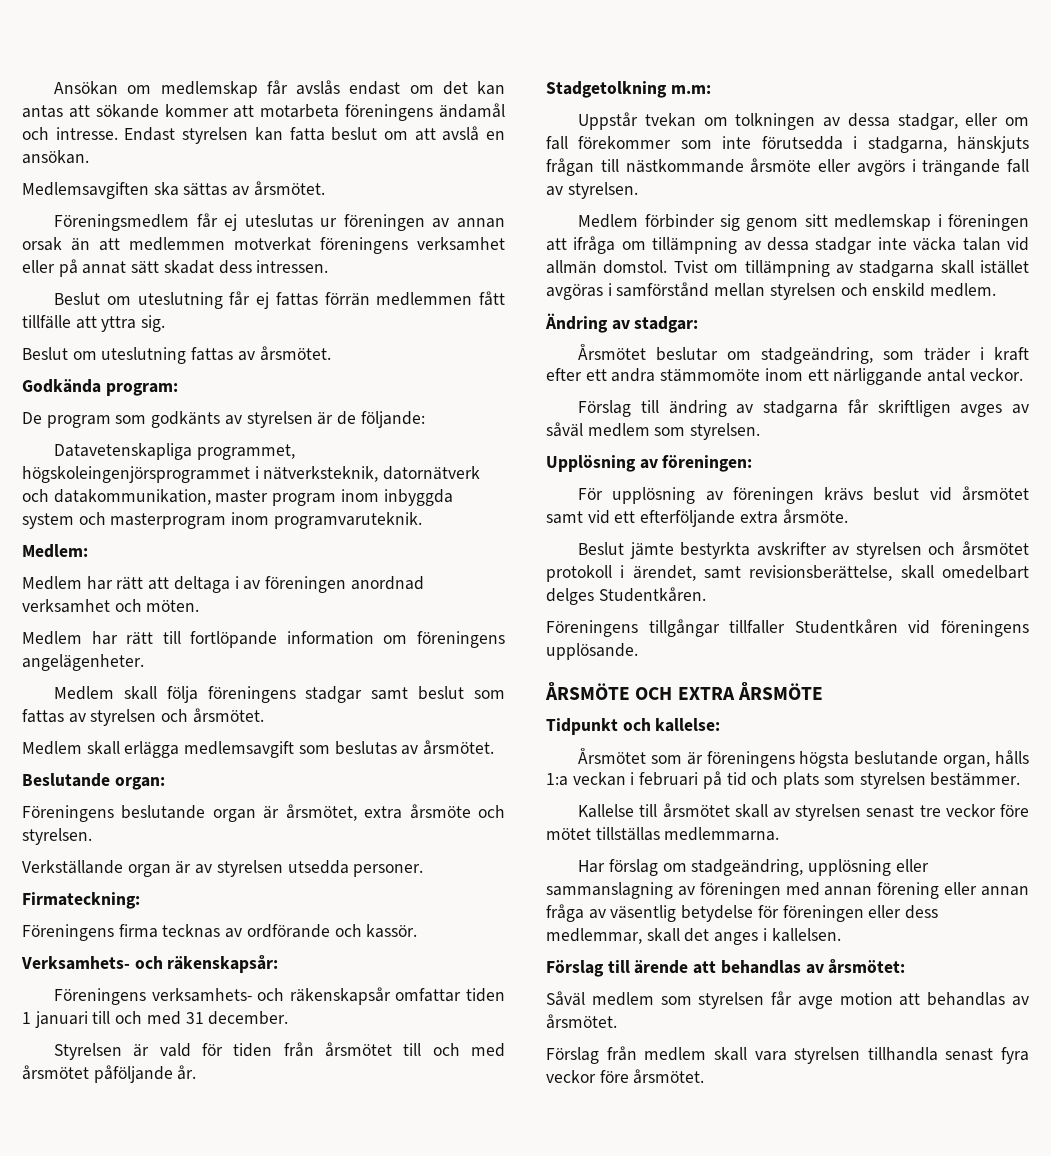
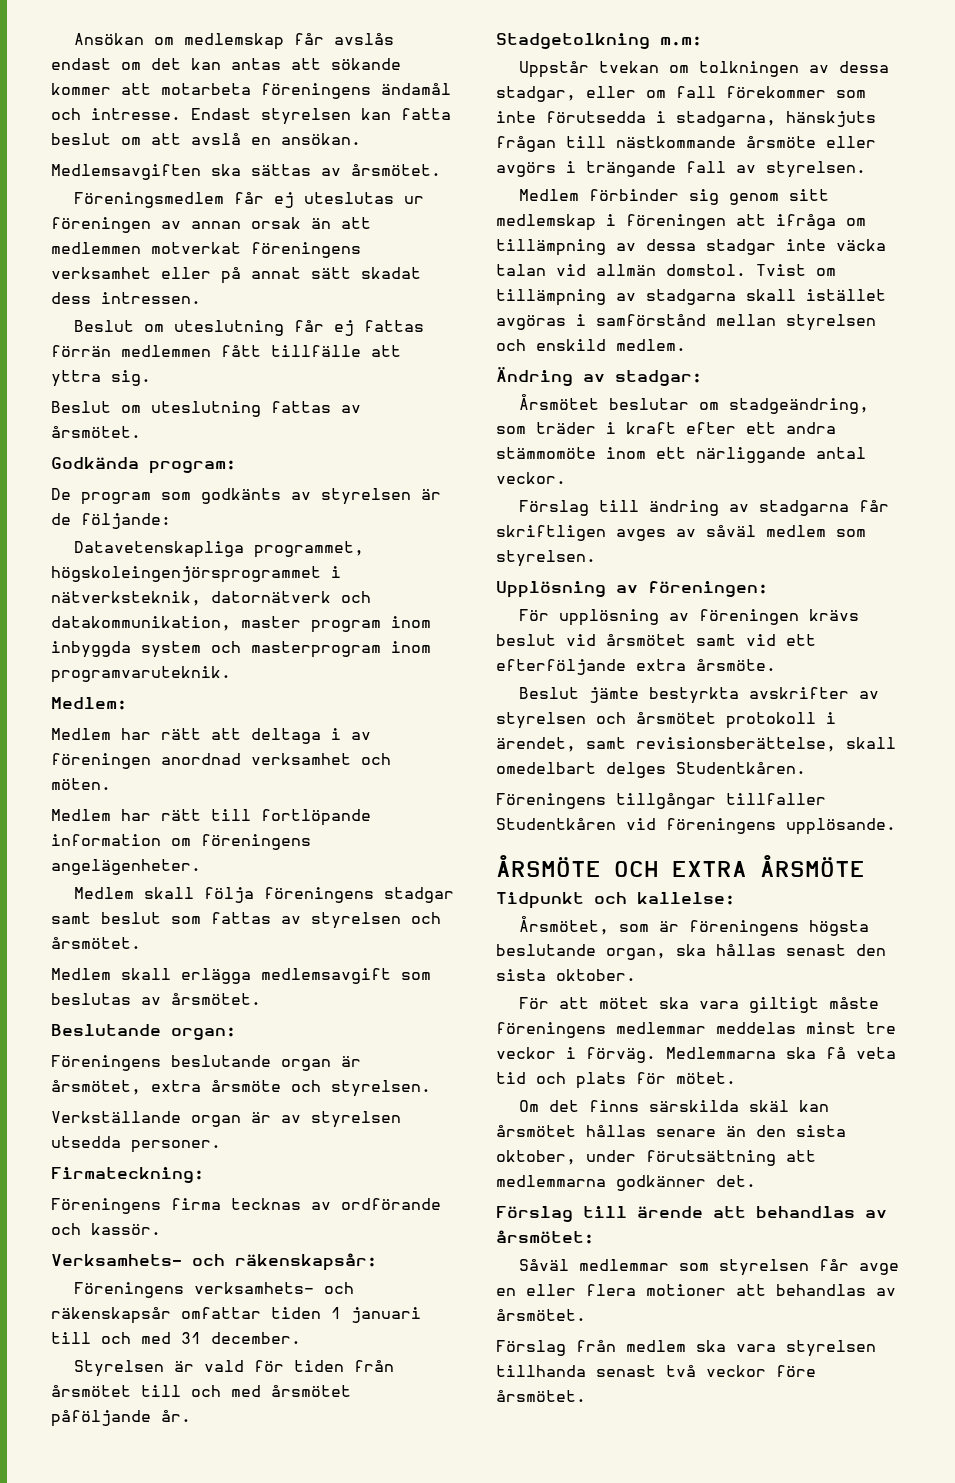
[578,748,647,764] Årsmötet -> [519,916,610,935] Årsmötet,
[995,750,1029,765] [546,771,1021,789] [578,803,1029,821] [546,827,780,841] [578,859,929,876] [546,882,1029,899] [546,904,939,922] [546,928,841,945] hålls 1:a veckan i februari på tid och plats som styrelsen bestämmer. // Kallelse till årsmötet skall av styrelsen senast tre veckor före mötet tillställas medlemmarna. // Har förslag om stadgeändring, upplösning eller sammanslagning av föreningen med annan förening eller annan fråga av väsentlig betydelse för föreningen eller dess medlemmar, skall det anges i kallelsen. -> [676,944,886,956] [496,969,636,981] [519,997,880,1013] [496,1022,896,1038] [496,1047,896,1063] [496,1072,736,1089] [519,1100,830,1112] [496,1125,846,1137] [496,1150,816,1166] [496,1175,756,1191] ska hållas senast den sista oktober. // För att mötet ska vara giltigt måste föreningens medlemmar meddelas minst tre veckor i förväg. Medlemmarna ska få veta tid och plats för mötet. // Om det finns särskilda skäl kan årsmötet hållas senare än den sista oktober, under förutsättning att medlemmarna godkänner det.
[591,992,654,1006] medlem -> [579,1259,670,1271] medlemmar
[839,992,893,1005] motion -> [496,1284,726,1296] en eller flera motioner
[713,1047,747,1061] skall -> [696,1340,726,1352] ska
[867,1047,1029,1064] tillhandla senast fyra -> [496,1365,696,1377] tillhanda senast två

